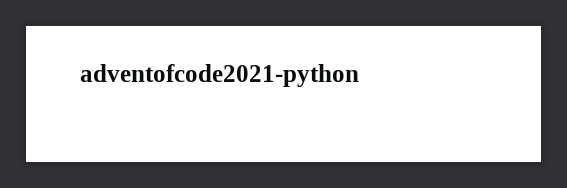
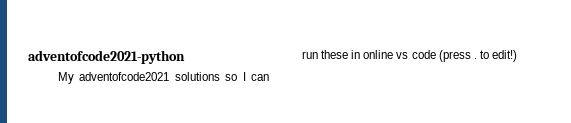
(359, 75) none -> [57,72,269,84] [302,50,517,62] // My adventofcode2021 solutions so I can run these in online vs code (press . to edit!)

